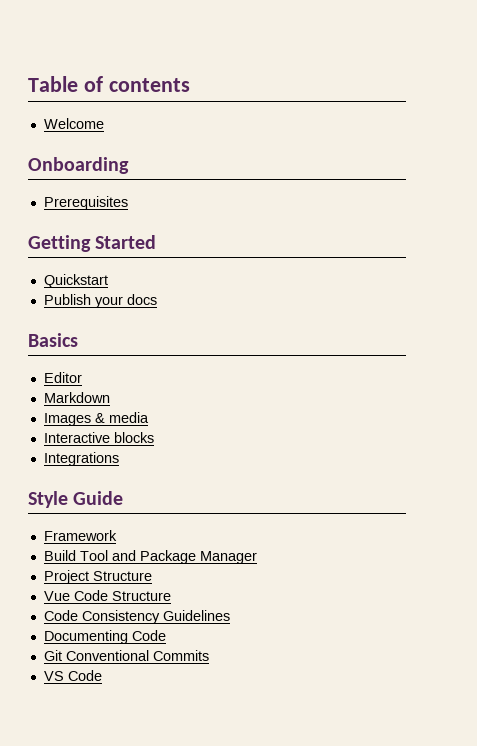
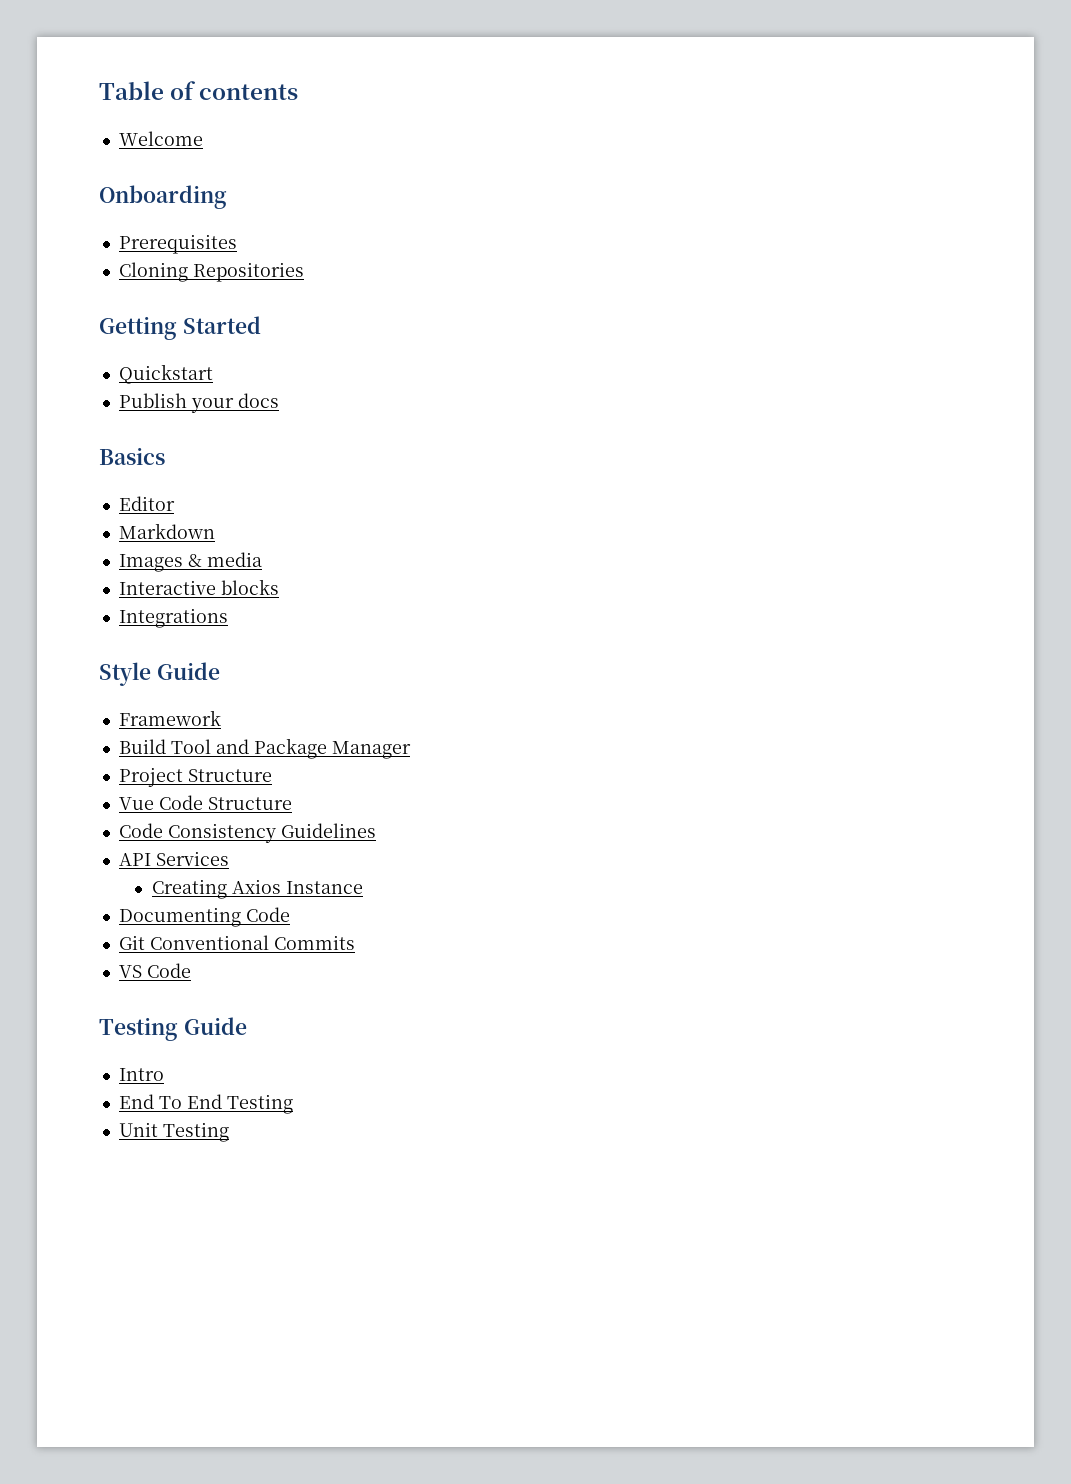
(128, 203) none -> [118,262,304,282] // Cloning Repositories
(230, 615) none -> [118,851,229,866] [151,879,363,899] // API Services // Creating Axios Instance
(102, 675) none -> [99,1017,247,1041] [118,1068,164,1081] [118,1094,293,1114] [118,1122,229,1142] // Testing Guide // Intro // End To End Testing // Unit Testing

